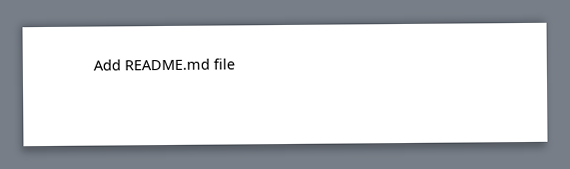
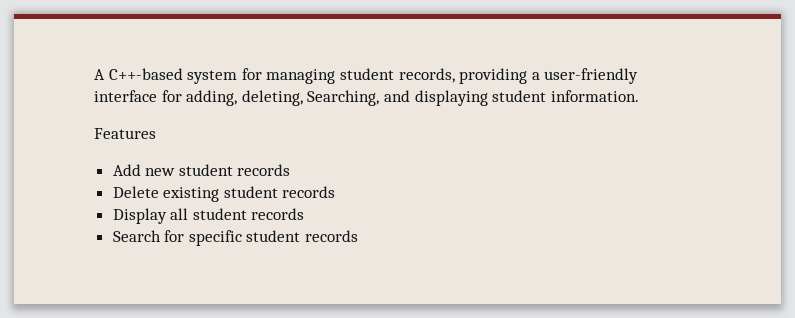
[93,58,235,71] Add README.md file -> [94,68,639,84] [94,90,639,106] [94,128,156,139] [112,164,291,176] [112,186,336,202] [112,208,305,224] [112,230,359,246] A C++-based system for managing student records, providing a user-friendly interface for adding, deleting, Searching, and displaying student information. // Features // Add new student records // Delete existing student records // Display all student records // Search for specific student records

